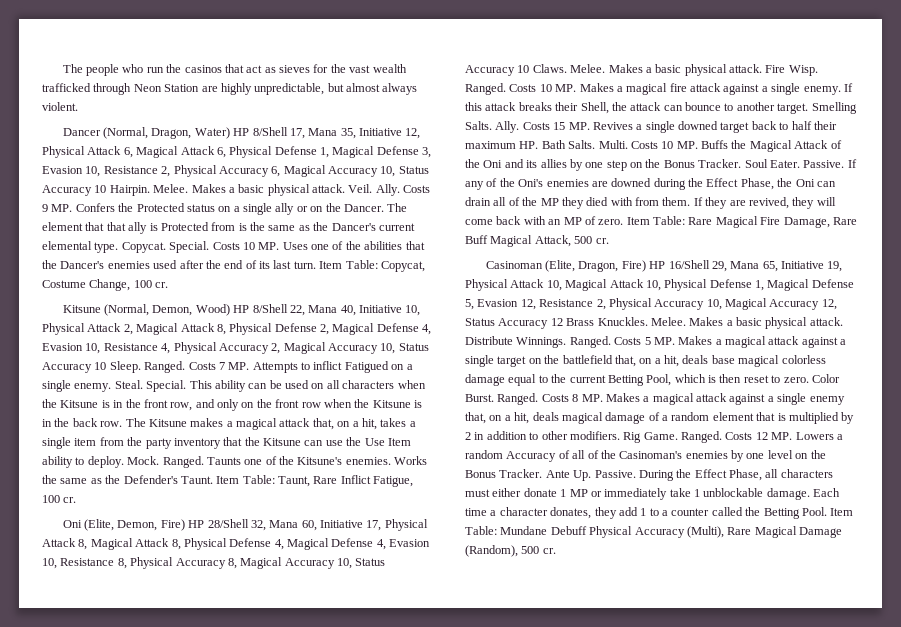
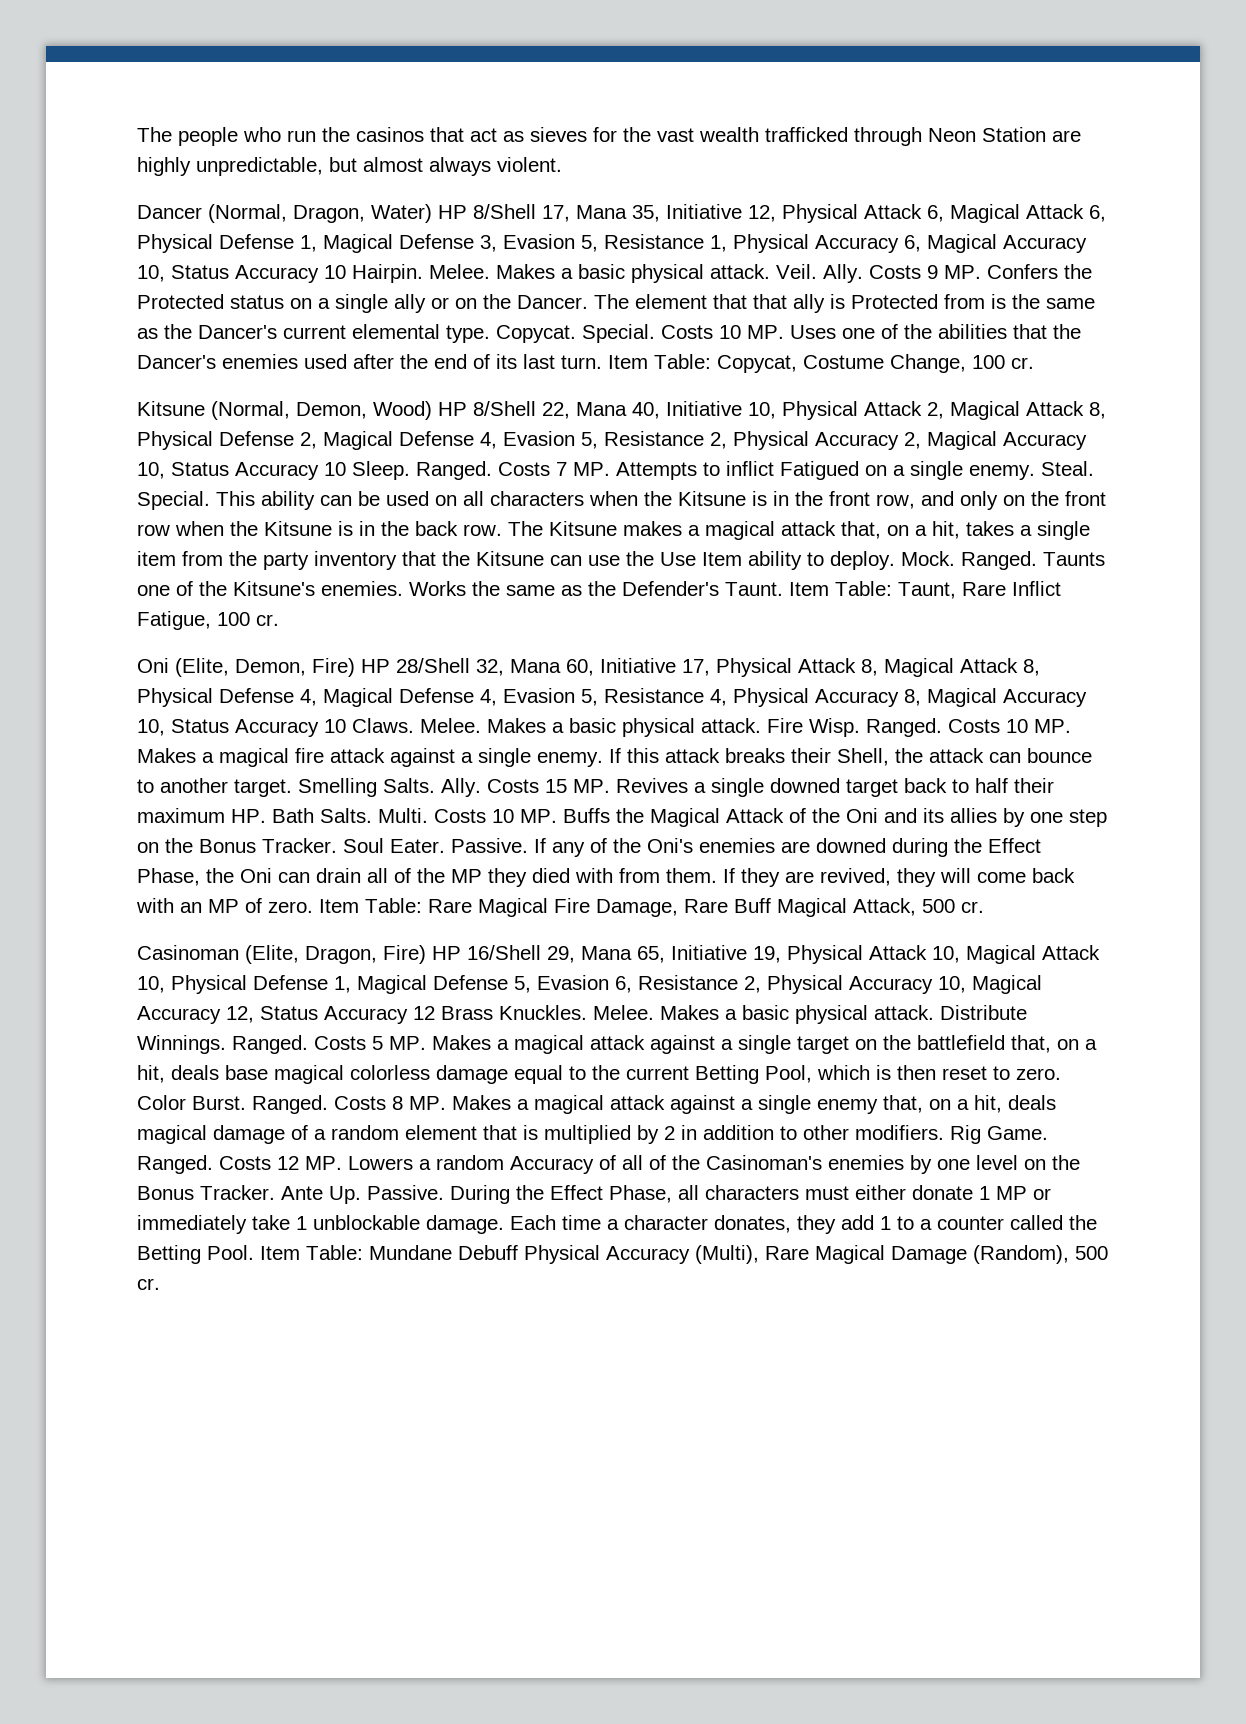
[85,166,171,177] 10, Resistance 2, -> [581,234,727,252] 5, Resistance 1,
[85,343,171,354] 10, Resistance 4, -> [581,431,727,449] 5, Resistance 2,
[42,558,127,569] 10, Resistance 8, -> [581,688,727,706] 5, Resistance 4,
[520,299,536,310] 12, -> [615,976,632,993] 6,

